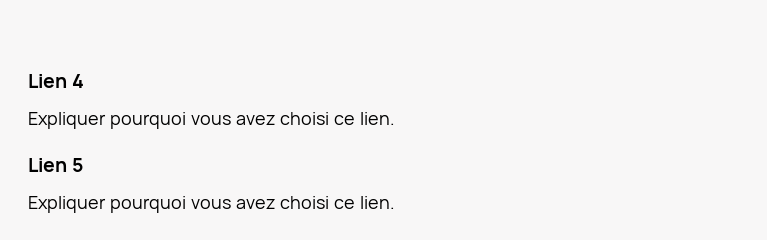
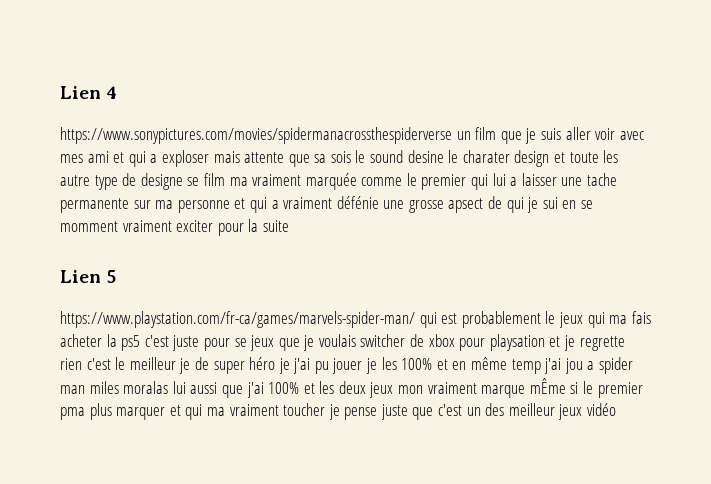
[28,112,396,129] [28,158,84,172] [28,196,396,213] Expliquer pourquoi vous avez choisi ce lien. // Lien 5 // Expliquer pourquoi vous avez choisi ce lien. -> [60,127,644,144] [60,150,619,167] [60,173,618,190] [60,196,594,213] [60,219,289,236] [60,270,117,283] [60,311,651,328] [60,334,625,351] [60,357,633,374] [60,378,643,398] [60,403,617,420] https://www.sonypictures.com/movies/spidermanacrossthespiderverse un film que je suis aller voir avec mes ami et qui a exploser mais attente que sa sois le sound desine le charater design et toute les autre type de designe se film ma vraiment marquée comme le premier qui lui a laisser une tache permanente sur ma personne et qui a vraiment défénie une grosse apsect de qui je sui en se momment vraiment exciter pour la suite // Lien 5 // https://www.playstation.com/fr-ca/games/marvels-spider-man/ qui est probablement le jeux qui ma fais acheter la ps5 c'est juste pour se jeux que je voulais switcher de xbox pour playsation et je regrette rien c'est le meilleur je de super héro je j'ai pu jouer je les 100% et en même temp j'ai jou a spider man miles moralas lui aussi que j'ai 100% et les deux jeux mon vraiment marque mÊme si le premier pma plus marquer et qui ma vraiment toucher je pense juste que c'est un des meilleur jeux vidéo

